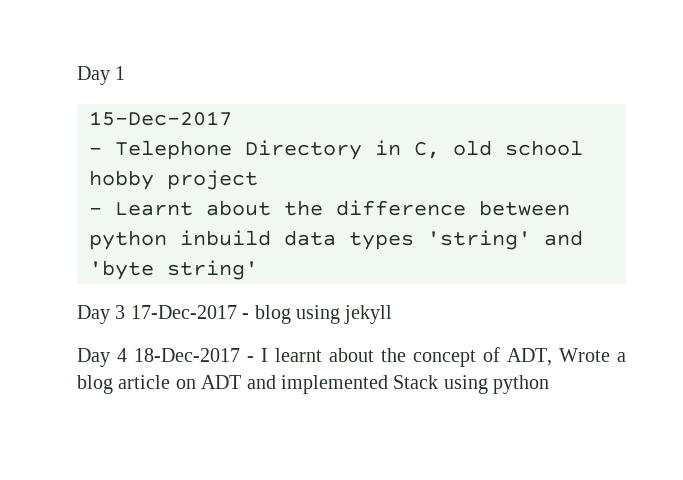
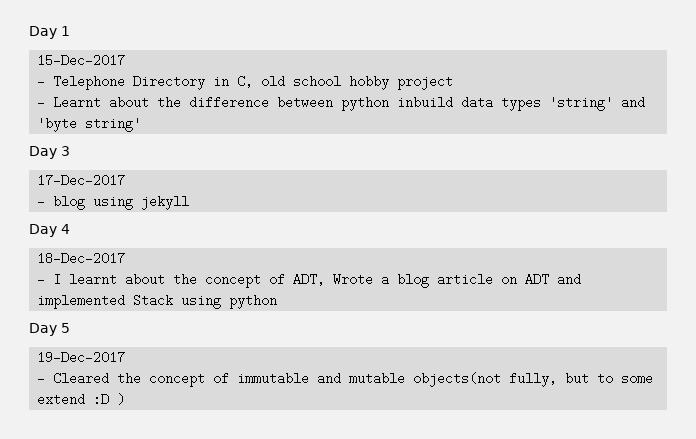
(126, 312) none -> (70, 151) //
(237, 312) none -> (126, 180) //
(127, 355) none -> (70, 229) //
(240, 355) none -> (126, 258) //
(550, 384) none -> [29,323,70,336] [37,351,126,364] [37,372,654,387] [37,393,126,406] // Day 5 // 19-Dec-2017 // - Cleared the concept of immutable and mutable objects(not fully, but to some extend :D )

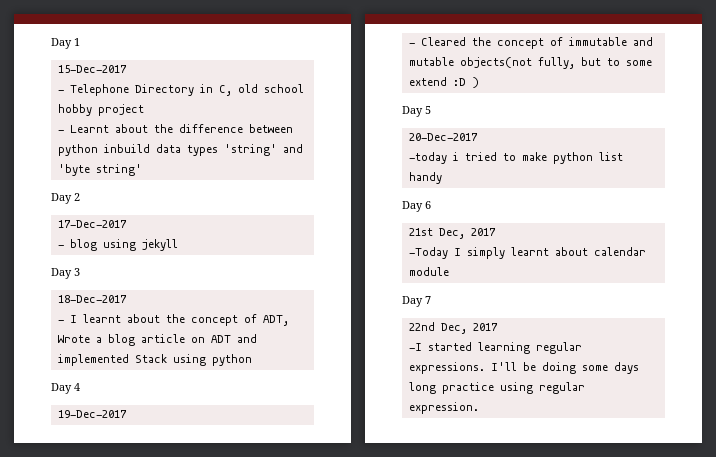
[61,146,70,156] 3 -> [74,193,80,201] 2
[61,224,70,234] 4 -> [74,268,80,276] 3
[61,323,70,333] 5 -> [74,383,80,391] 4
(126, 399) none -> [402,106,431,117] [408,133,478,141] [408,152,623,164] [408,172,442,184] [402,201,431,212] [408,228,496,239] [408,247,646,259] [408,267,449,276] [402,296,431,307] [408,322,498,334] [408,342,582,354] [408,362,639,374] [408,382,585,394] [408,402,479,414] // Day 5 // 20-Dec-2017 // -today i tried to make python list handy // Day 6 // 21st Dec, 2017 // -Today I simply learnt about calendar module // Day 7 // 22nd Dec, 2017 // -I started learning regular expressions. I'll be doing some days long practice using regular expression.

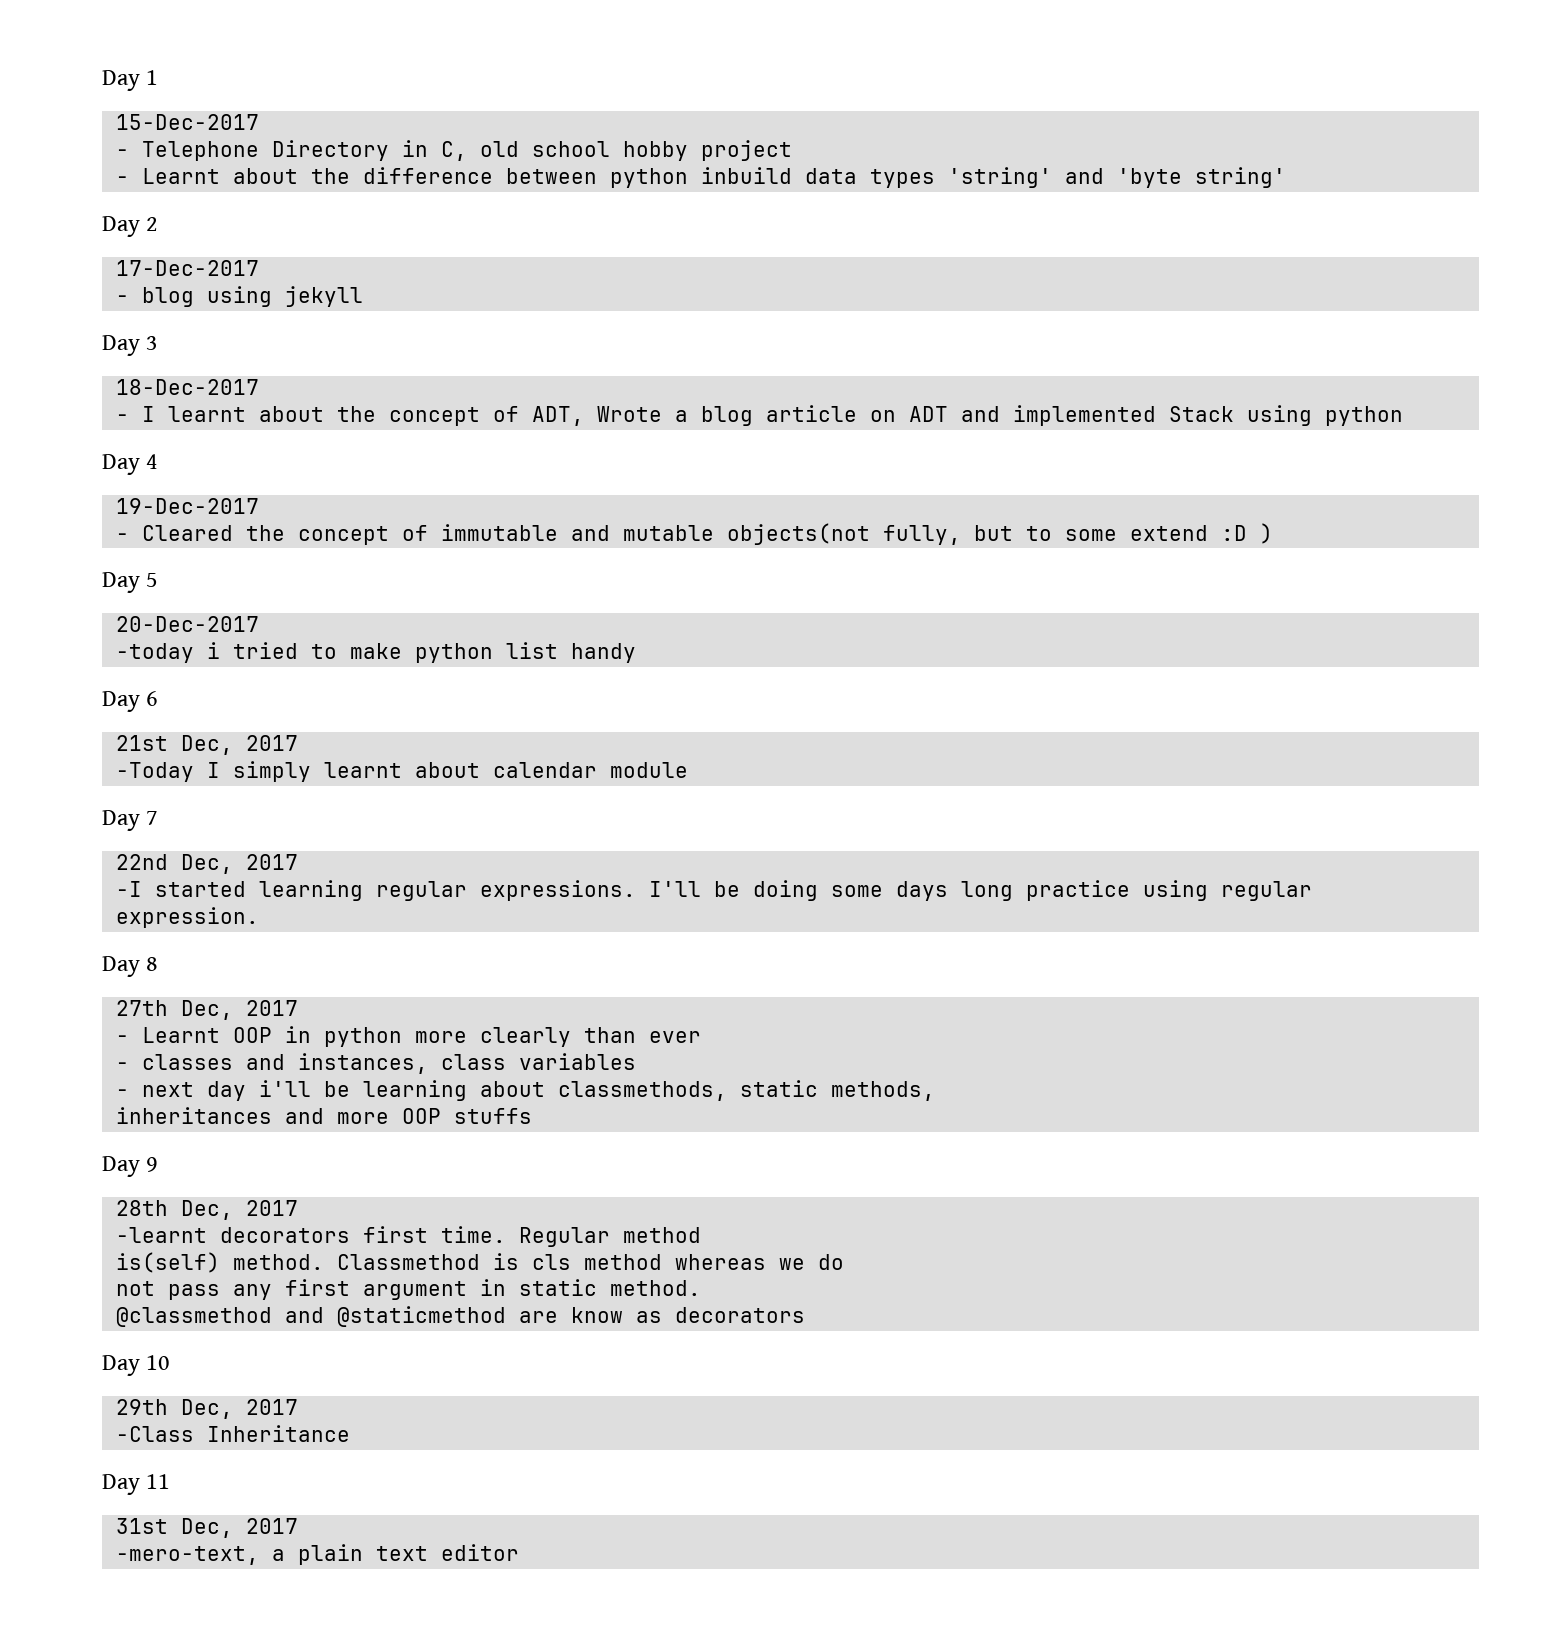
(479, 408) none -> [102,956,159,977] [116,1000,299,1020] [116,1026,702,1047] [116,1053,637,1074] [116,1080,936,1101] [116,1107,533,1124] [102,1156,159,1177] [116,1200,299,1220] [116,1226,702,1247] [116,1252,845,1273] [116,1279,702,1300] [116,1306,806,1327] [102,1355,171,1376] [116,1399,299,1419] [116,1425,351,1442] [102,1474,171,1495] [116,1518,299,1538] [116,1544,520,1565] // Day 8 // 27th Dec, 2017 // - Learnt OOP in python more clearly than ever // - classes and instances, class variables // - next day i'll be learning about classmethods, static methods, // inheritances and more OOP stuffs // Day 9 // 28th Dec, 2017 // -learnt decorators first time. Regular method // is(self) method. Classmethod is cls method whereas we do // not pass any first argument in static method. // @classmethod and @staticmethod are know as decorators // Day 10 // 29th Dec, 2017 // -Class Inheritance // Day 11 // 31st Dec, 2017 // -mero-text, a plain text editor

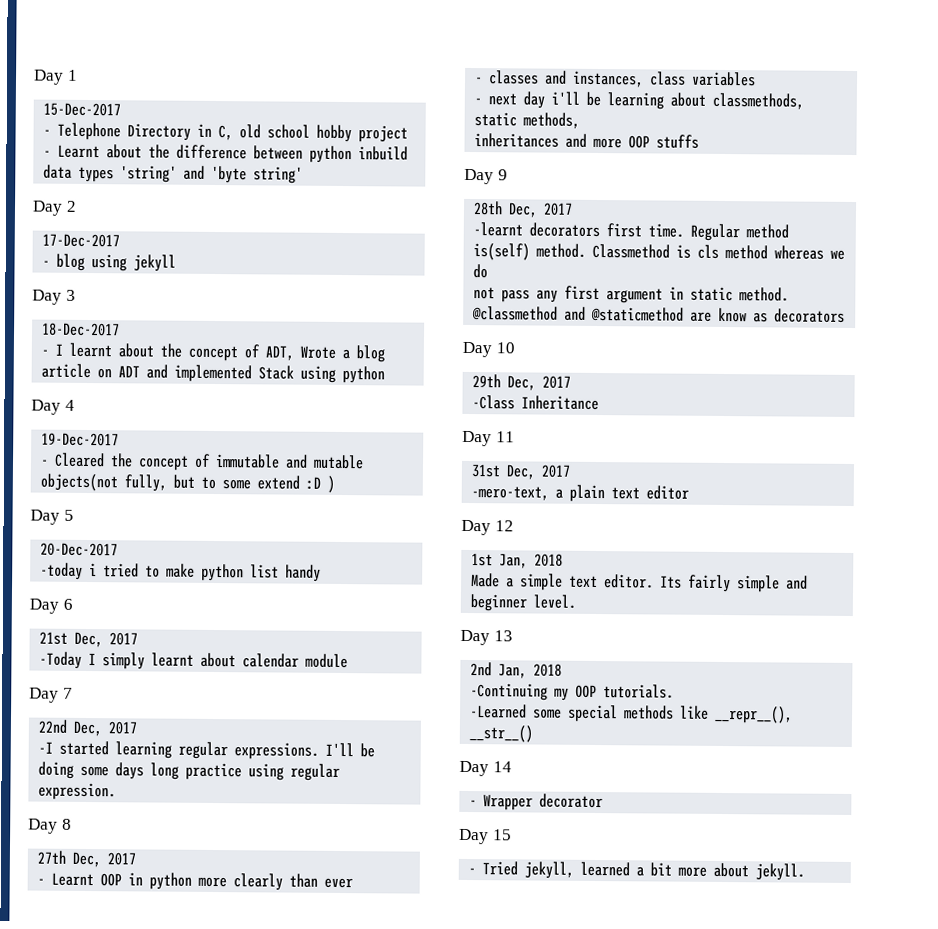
(520, 1552) none -> [461,519,514,536] [471,553,564,569] [471,573,809,593] [470,594,577,612] [460,629,513,646] [470,662,563,679] [470,683,675,701] [470,704,794,724] [469,725,534,743] [459,760,512,777] [469,793,604,811] [459,828,512,845] [468,861,806,881] // Day 12 // 1st Jan, 2018 // Made a simple text editor. Its fairly simple and beginner level. // Day 13 // 2nd Jan, 2018 // -Continuing my OOP tutorials. // -Learned some special methods like __repr__(), __str__() // Day 14 // - Wrapper decorator // Day 15 // - Tried jekyll, learned a bit more about jekyll.

